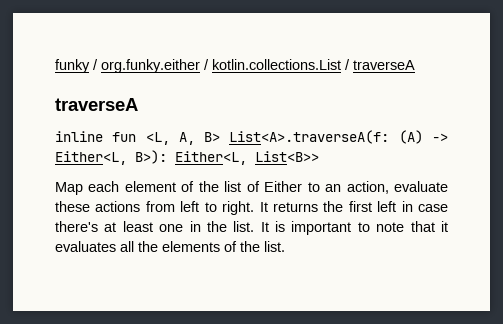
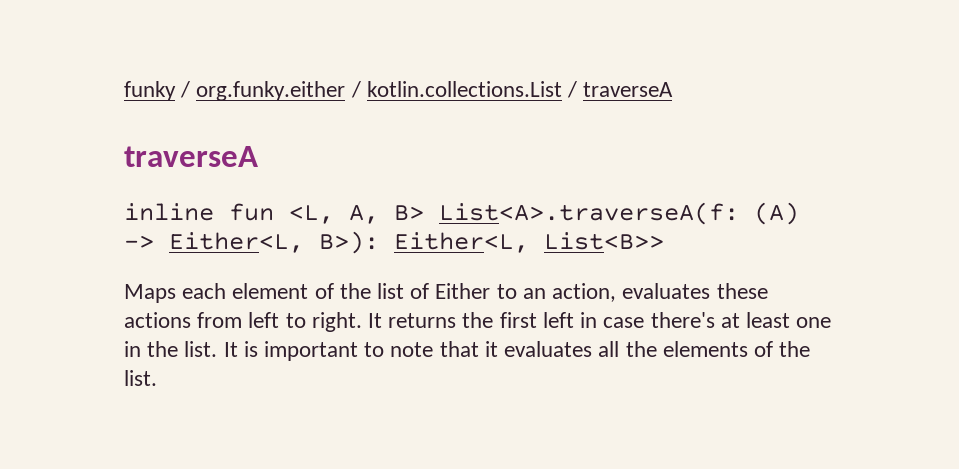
[55,182,83,195] Map -> [124,284,176,303] Maps
[394,181,449,192] evaluate -> [622,283,711,299] evaluates

